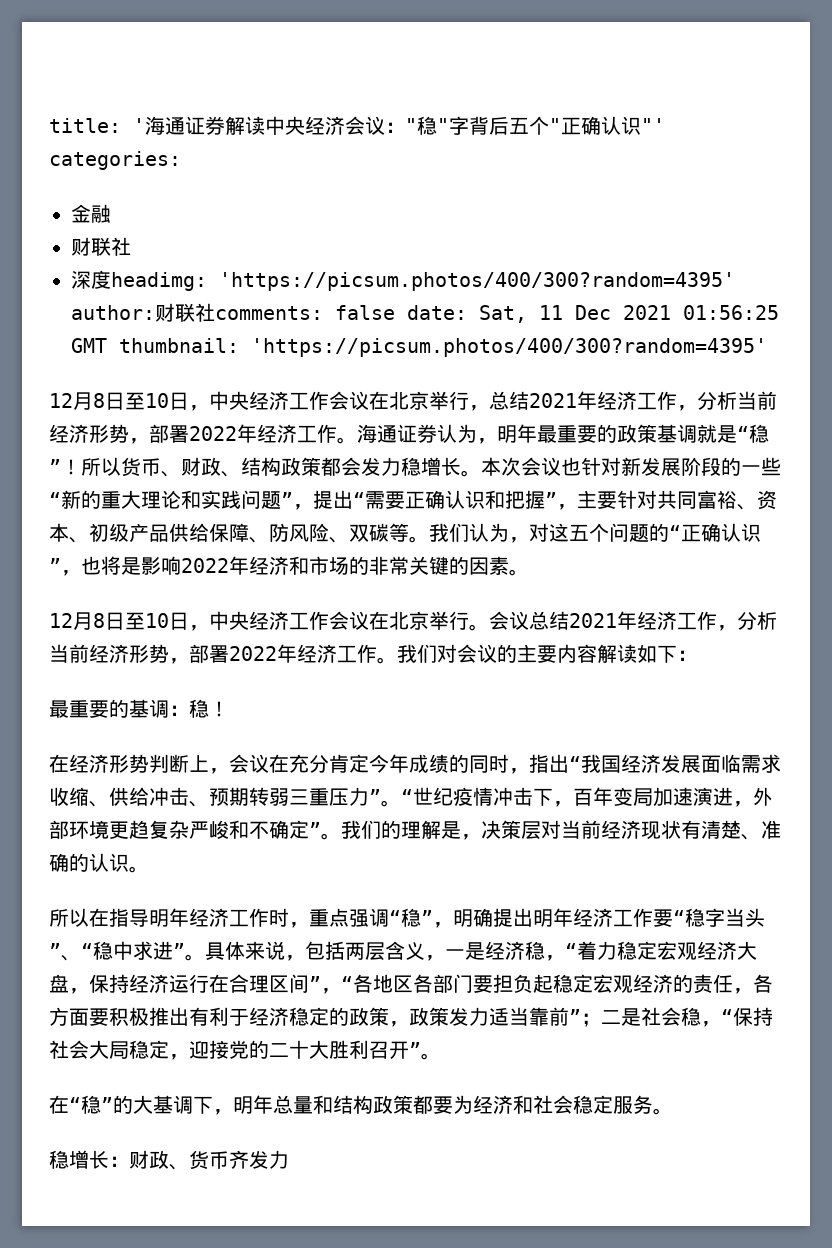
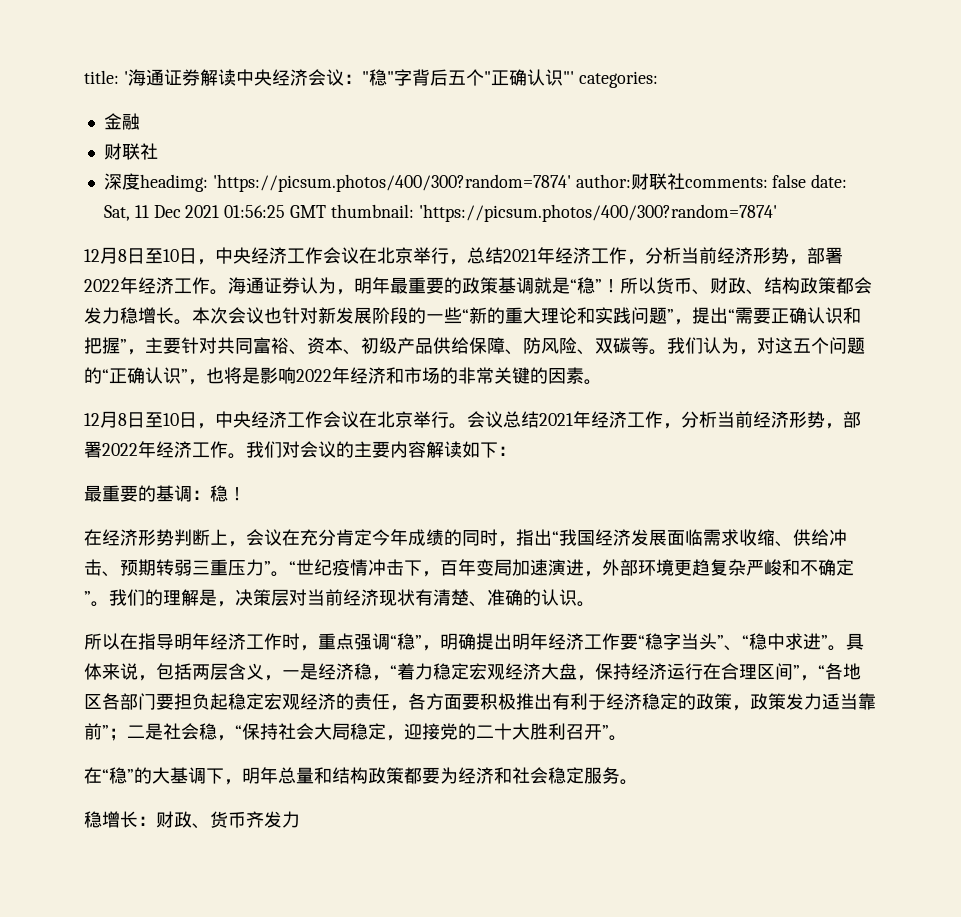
[219,272,735,291] 'https://picsum.photos/400/300?random=4395' -> [212,174,571,192] 'https://picsum.photos/400/300?random=7874'
[251,338,767,357] 'https://picsum.photos/400/300?random=4395' -> [418,204,777,222] 'https://picsum.photos/400/300?random=7874'

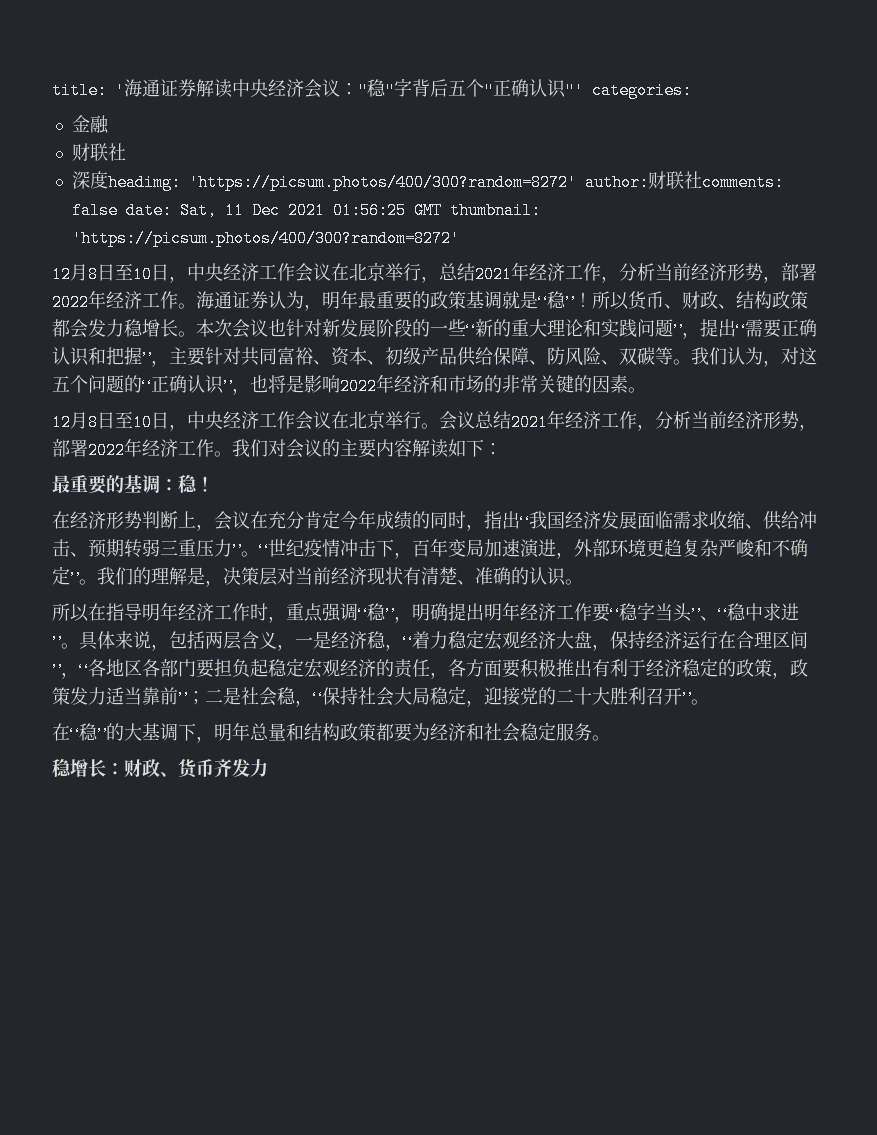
[212,174,571,192] 'https://picsum.photos/400/300?random=7874' -> [188,174,577,191] 'https://picsum.photos/400/300?random=8272'
[418,204,777,222] 'https://picsum.photos/400/300?random=7874' -> [71,230,460,247] 'https://picsum.photos/400/300?random=8272'

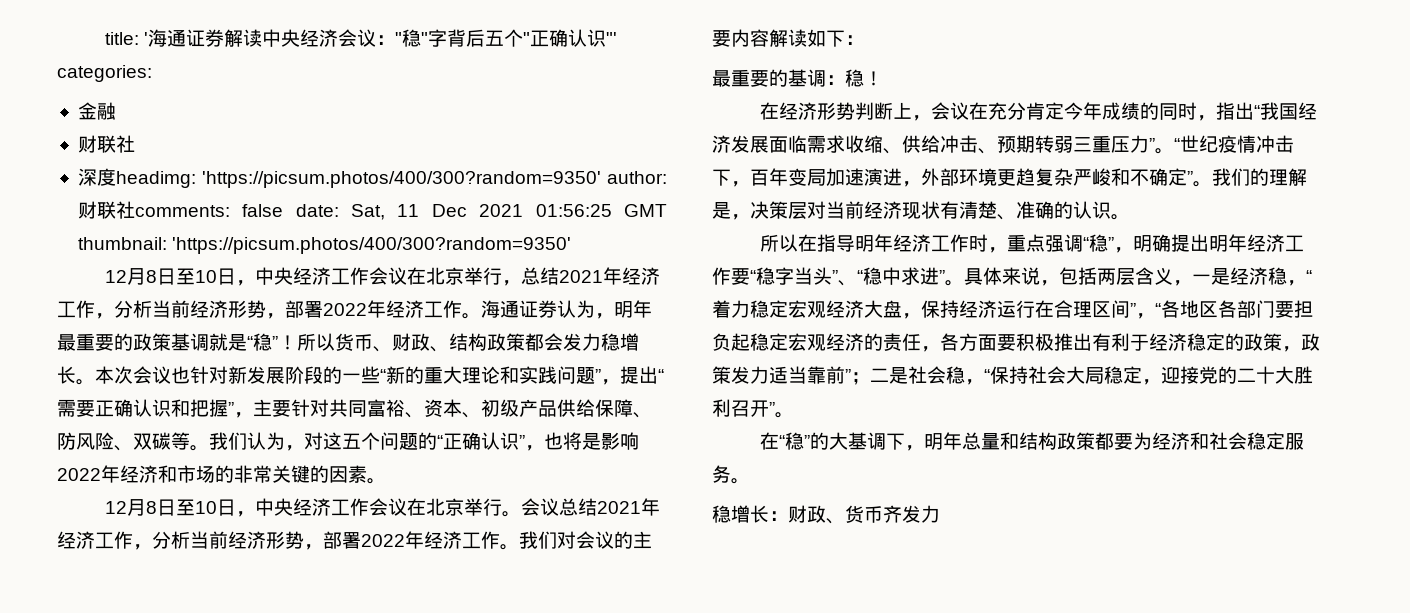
[188,174,577,191] 'https://picsum.photos/400/300?random=8272' -> [201,171,601,188] 'https://picsum.photos/400/300?random=9350'
[71,230,460,247] 'https://picsum.photos/400/300?random=8272' -> [172,237,572,254] 'https://picsum.photos/400/300?random=9350'

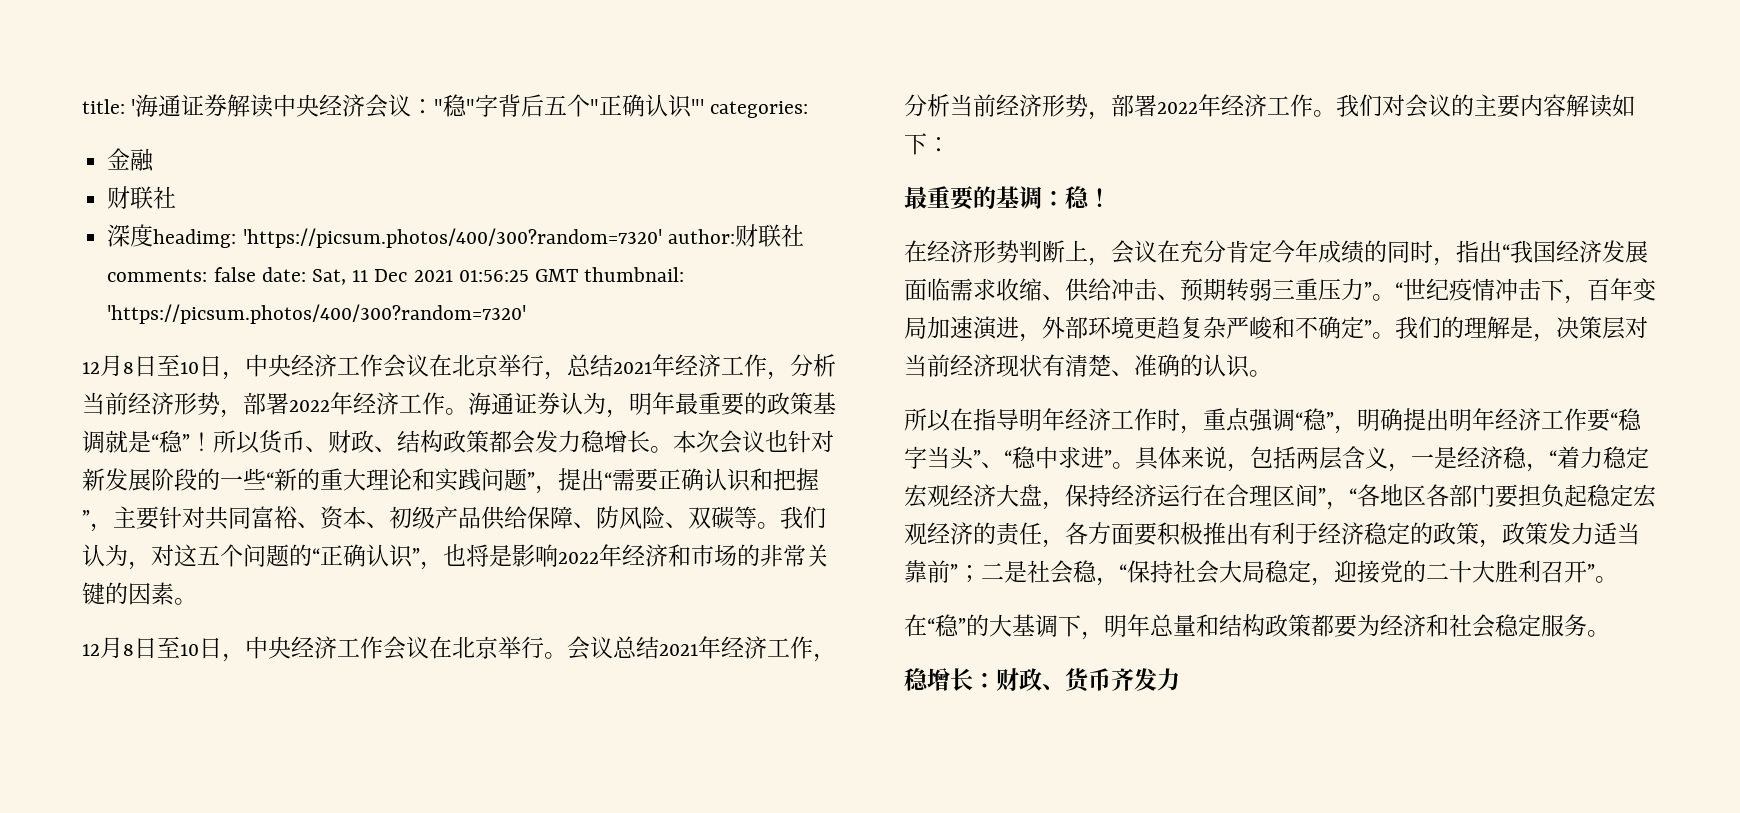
[201,171,601,188] 'https://picsum.photos/400/300?random=9350' -> [242,228,662,248] 'https://picsum.photos/400/300?random=7320'
[172,237,572,254] 'https://picsum.photos/400/300?random=9350' -> [107,304,527,324] 'https://picsum.photos/400/300?random=7320'

